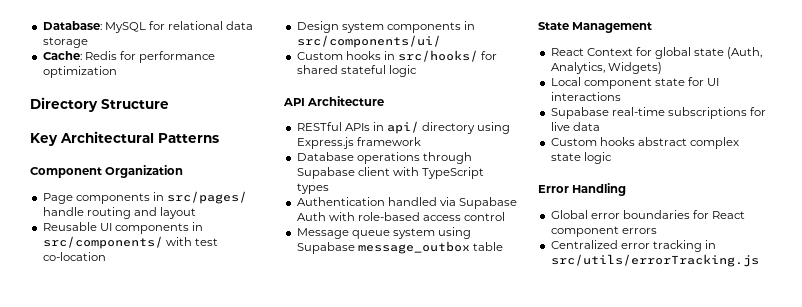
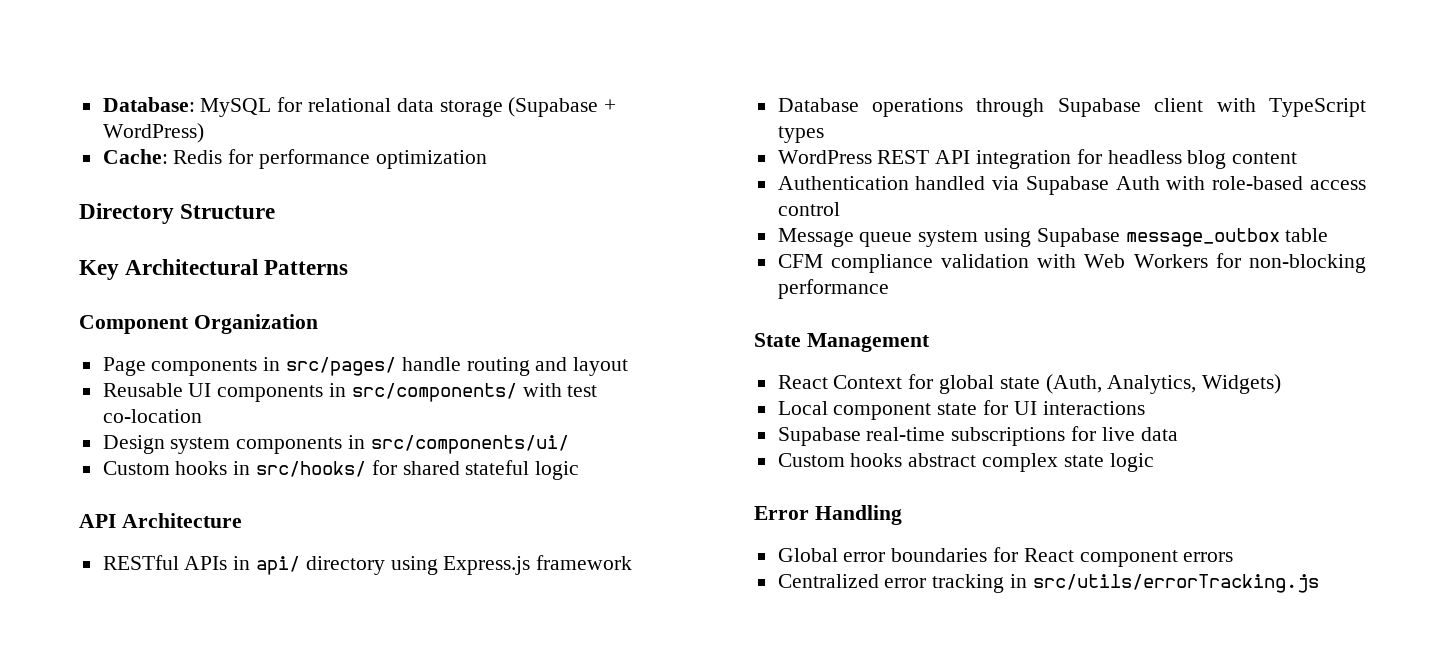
(88, 42) none -> [508,97,617,117] [102,123,204,143] (Supabase + WordPress)
(329, 188) none -> [777,149,1298,169] // WordPress REST API integration for headless blog content
(503, 246) none -> [777,253,1366,273] [777,279,889,299] // CFM compliance validation with Web Workers for non-blocking performance

